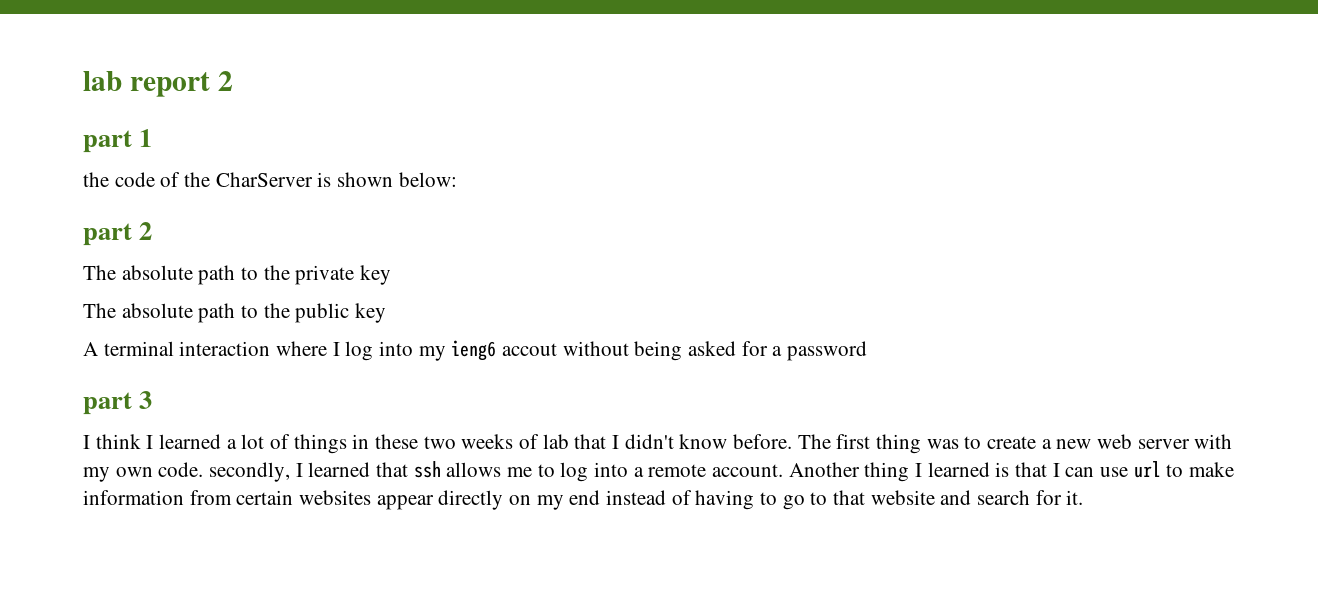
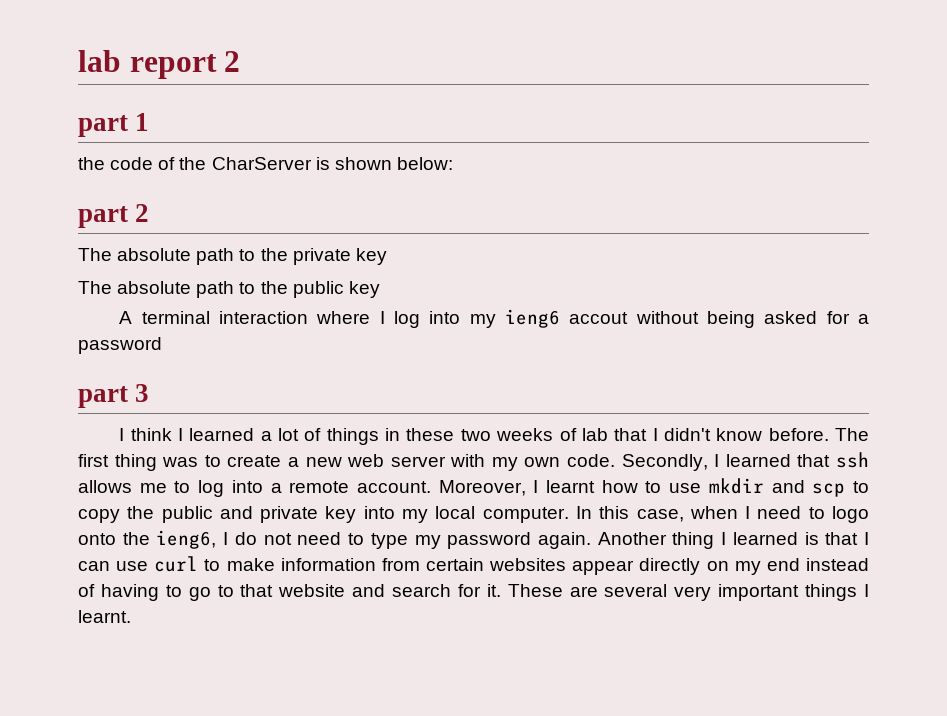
[209,462,291,482] secondly, -> [621,454,708,471] Secondly,
(784, 470) none -> [438,478,870,497] [78,506,869,523] [78,530,591,549] Moreover, I learnt how to use mkdir and scp to copy the public and private key into my local computer. In this case, when I need to logo onto the ieng6, I do not need to type my password again.
[1133,461,1161,478] url -> [154,556,199,572] curl
(1084, 497) none -> [507,584,869,601] [78,610,131,623] These are several very important things I learnt.

